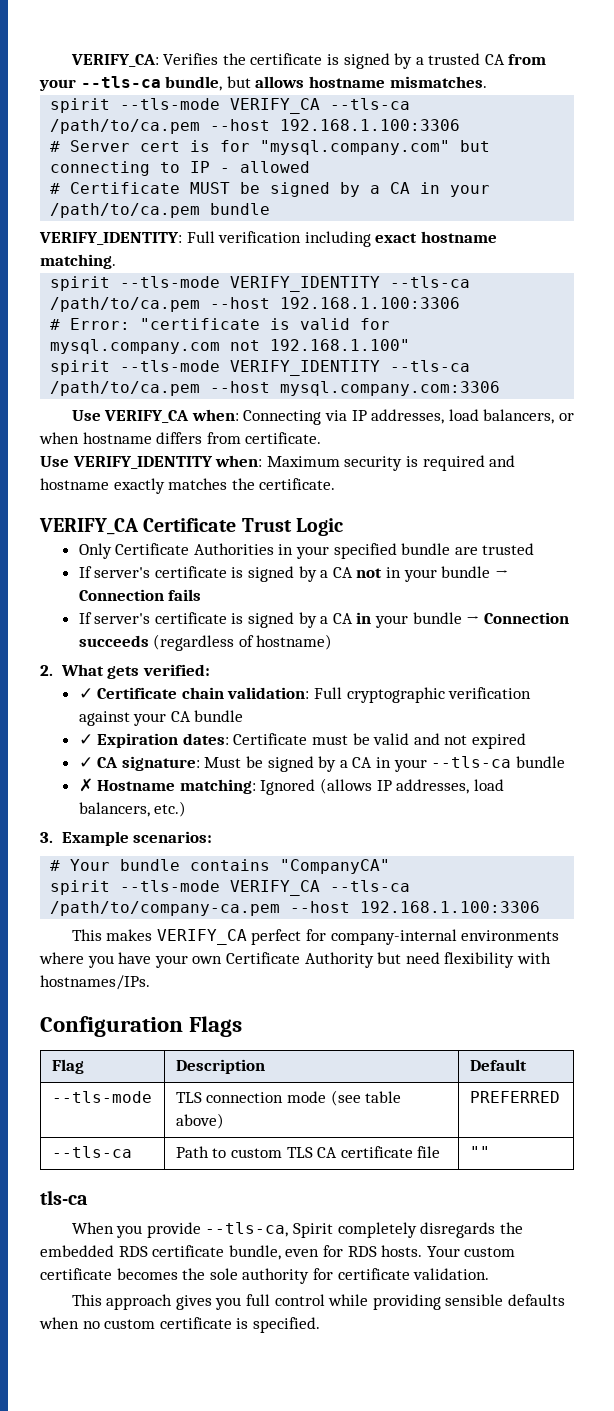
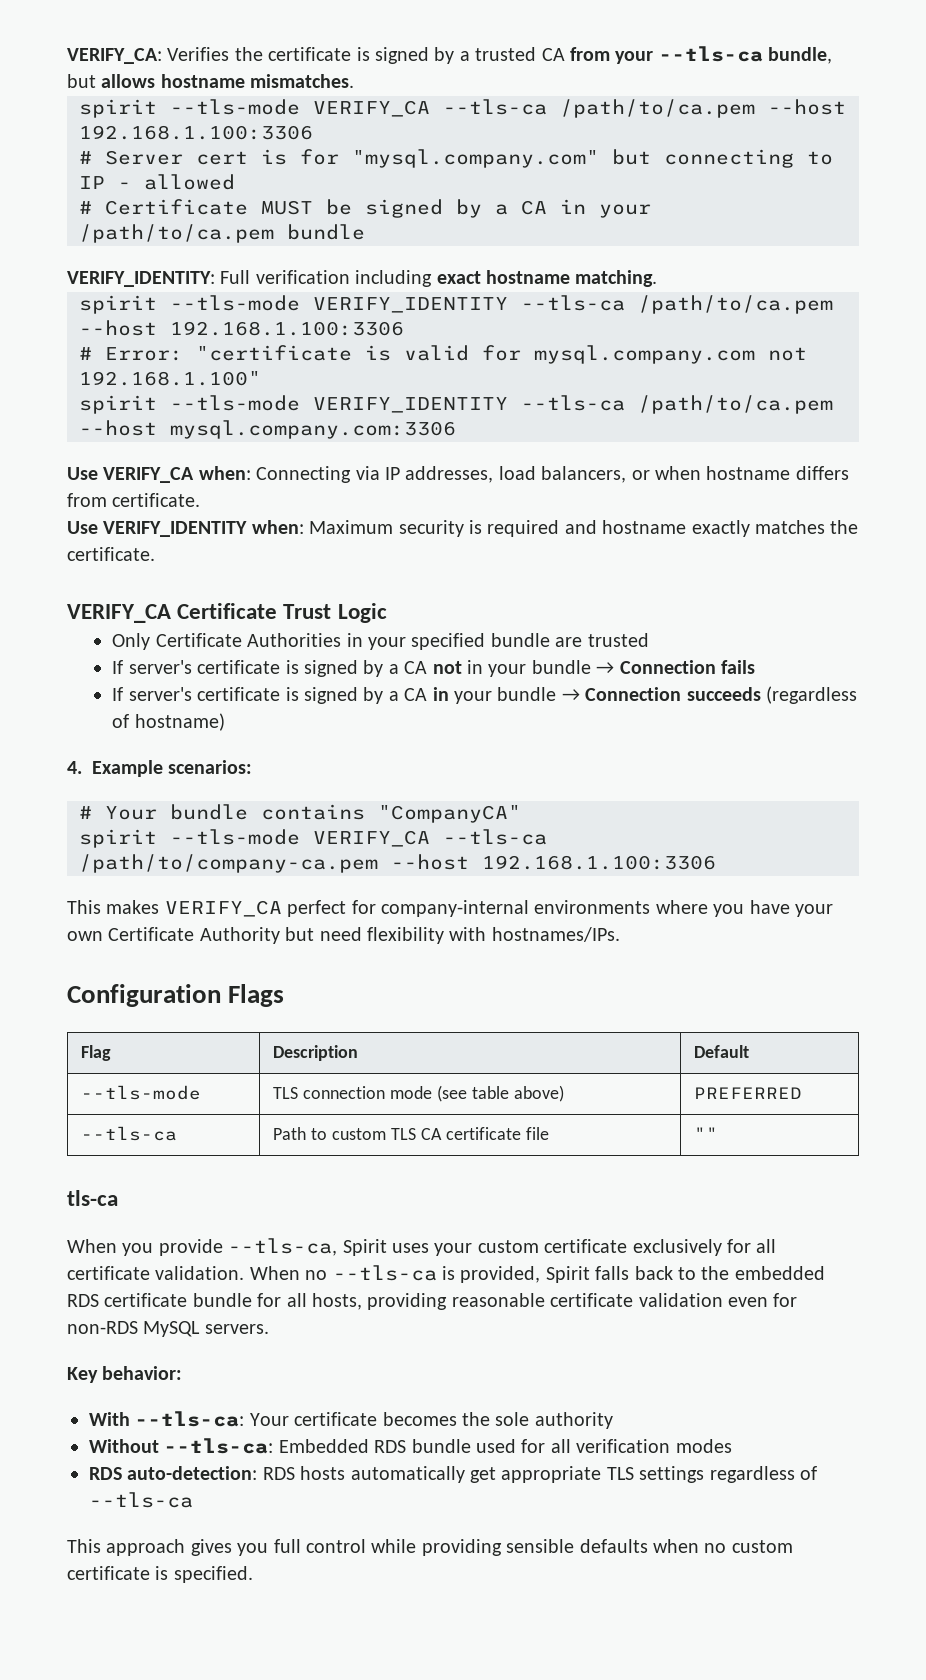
[40,664,210,679] [78,687,532,703] [78,710,244,726] [78,733,526,749] [78,756,565,772] [78,778,504,795] [78,801,187,817] [40,832,53,843] 2. What gets verified: // ✓ Certificate chain validation: Full cryptographic verification against your CA bundle // ✓ Expiration dates: Certificate must be valid and not expired // ✓ CA signature: Must be signed by a CA in your --tls-ca bundle // ✗ Hostname matching: Ignored (allows IP addresses, load balancers, etc.) // 3. -> [67,761,82,774] 4.
[337,1222,523,1238] [40,1245,516,1260] completely disregards the embedded RDS certificate bundle, even for RDS hosts. Your custom -> [392,1239,777,1256] [67,1265,825,1283] [67,1293,798,1310] [67,1321,269,1337] [67,1366,183,1383] [89,1411,289,1427] uses your custom certificate exclusively for all certificate validation. When no --tls-ca is provided, Spirit falls back to the embedded RDS certificate bundle for all hosts, providing reasonable certificate validation even for non-RDS MySQL servers. // Key behavior: // With --tls-ca: Your
[312,1268,490,1280] for certificate validation. -> [89,1438,732,1454] [89,1466,817,1483] [89,1492,193,1508] // Without --tls-ca: Embedded RDS bundle used for all verification modes // RDS auto-detection: RDS hosts automatically get appropriate TLS settings regardless of --tls-ca

